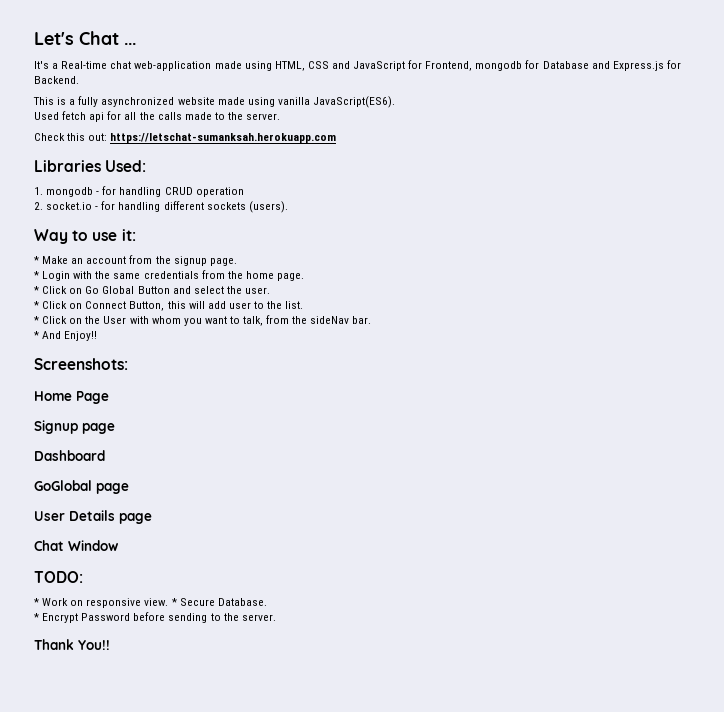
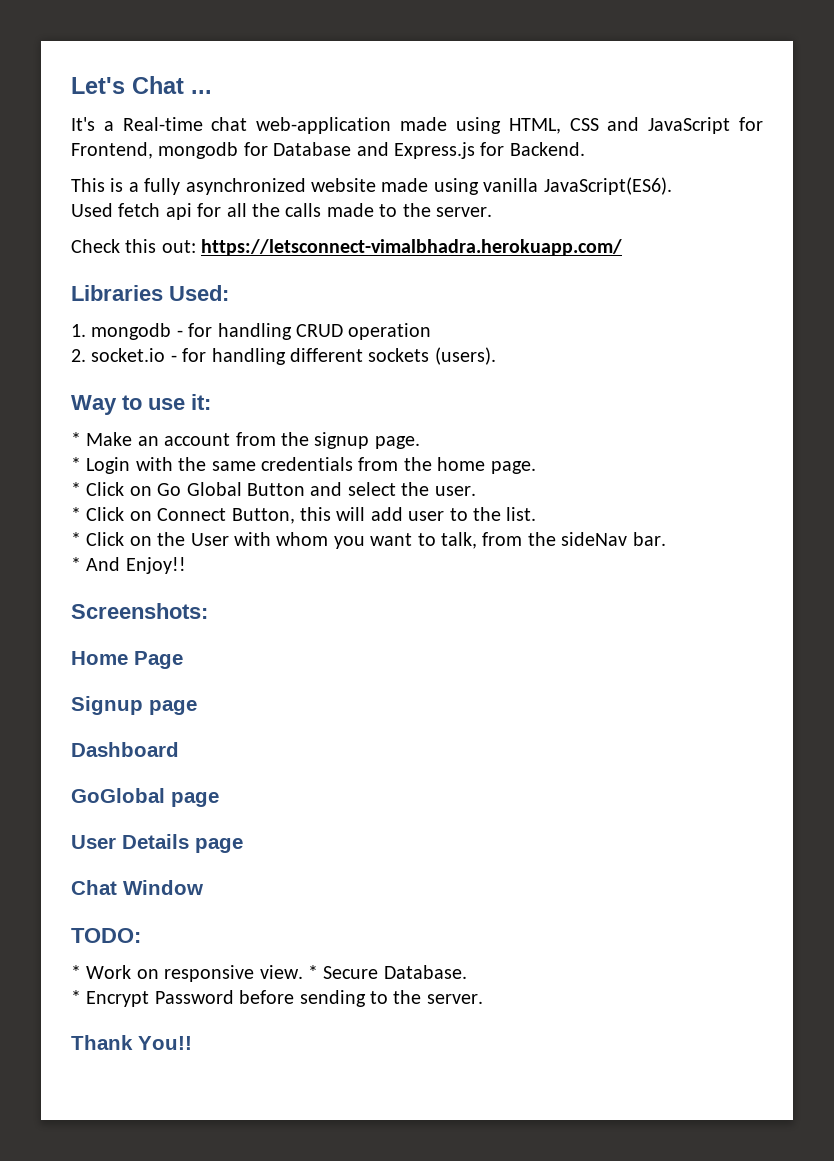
[110,133,337,143] https://letschat-sumanksah.herokuapp.com -> [201,239,623,256] https://letsconnect-vimalbhadra.herokuapp.com/

